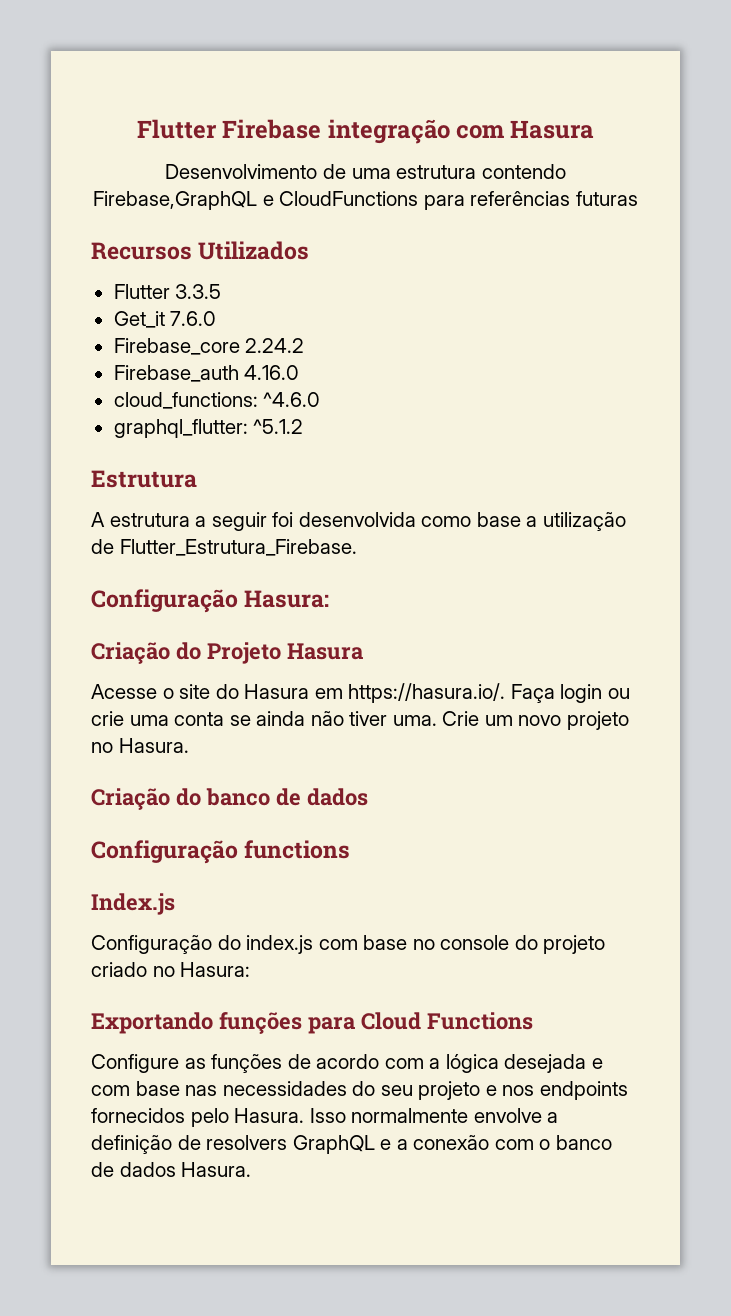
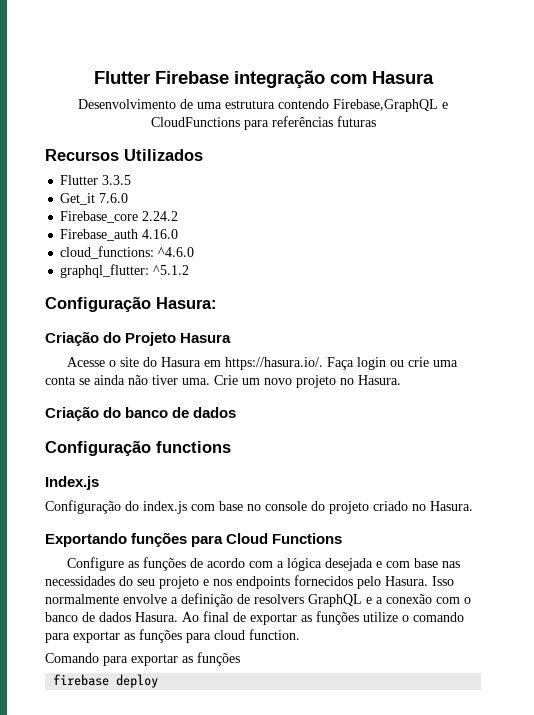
[91,470,197,488] [91,512,626,531] [91,539,357,556] // Estrutura // A estrutura a seguir foi desenvolvida como base a utilização de Flutter_Estrutura_Firebase. -> (190, 270) none
[180,962,251,977] Hasura: -> [430,501,473,511] Hasura.
(252, 1169) none -> [182,611,464,625] [45,629,300,643] [45,652,240,666] [53,674,159,688] Ao final de exportar as funções utilize o comando para exportar as funções para cloud function. // Comando para exportar as funções // firebase deploy

